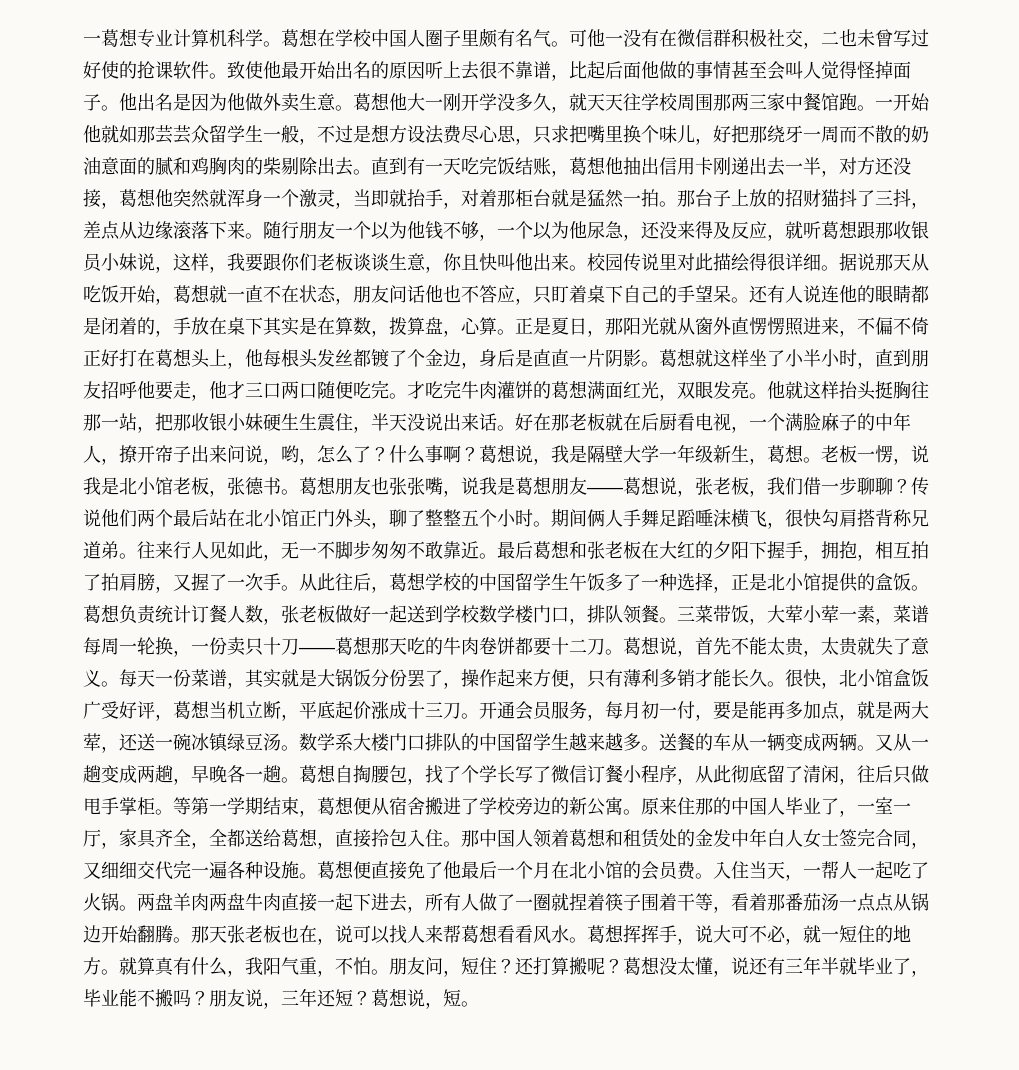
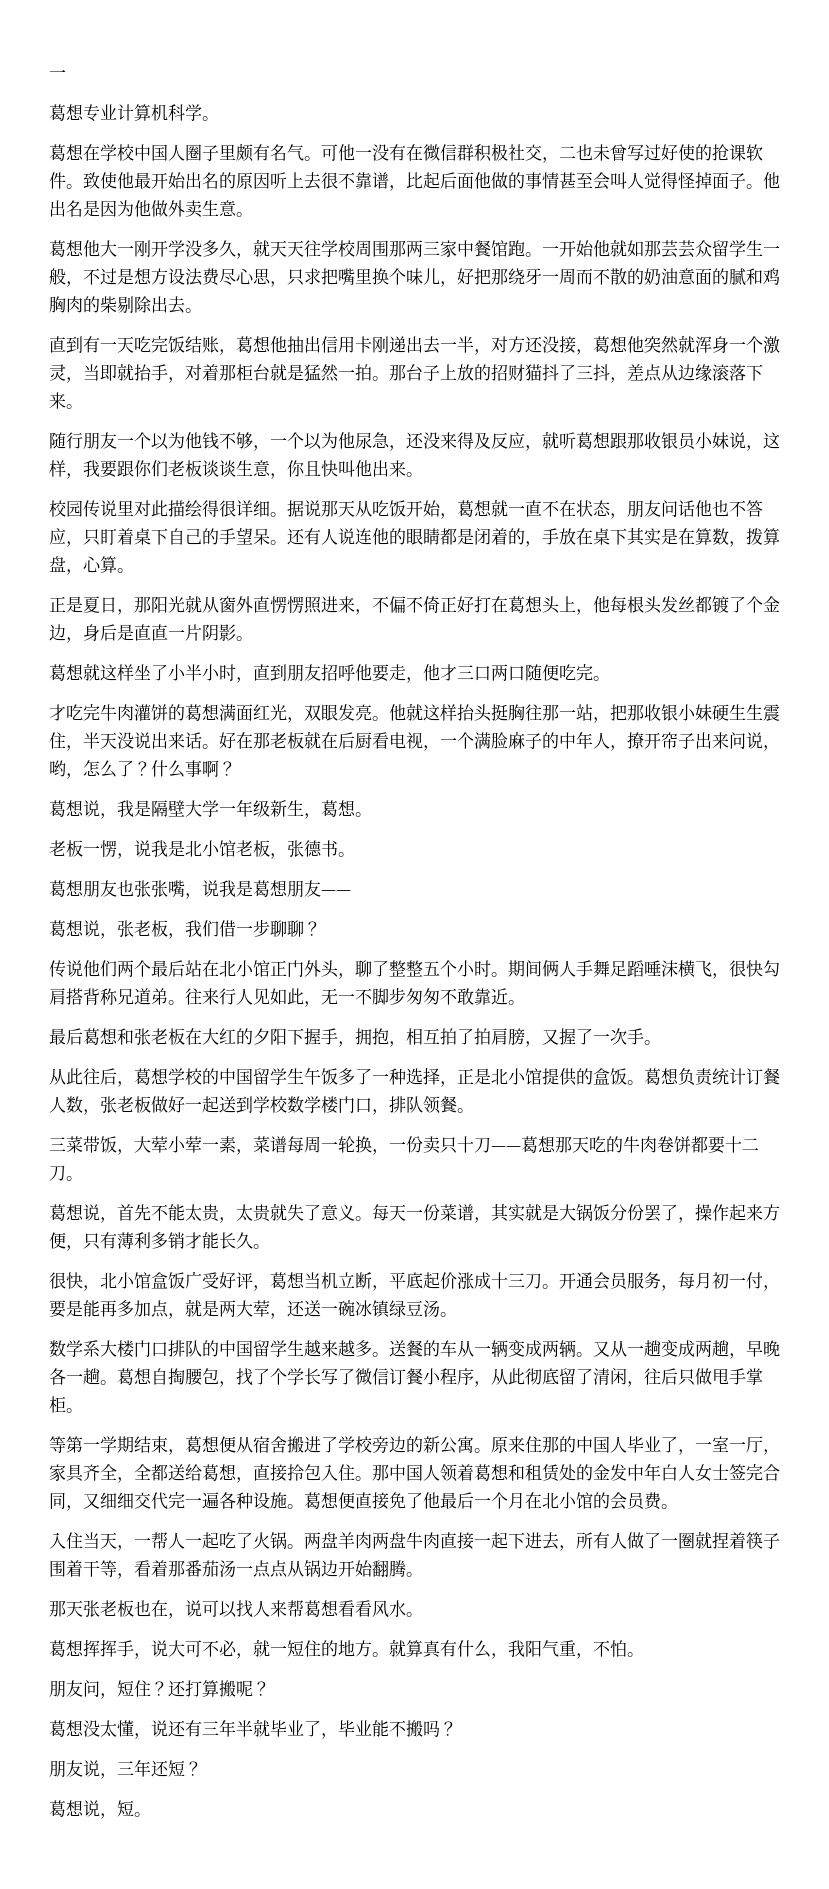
[83,35,101,45] 一 -> [49,69,66,79] 一 //
(281, 44) none -> (219, 118) //
(353, 108) none -> (253, 214) //
(371, 172) none -> (202, 310) //
(263, 236) none -> (83, 406) //
(587, 268) none -> (423, 474) //
(515, 332) none -> (134, 570) //
(659, 364) none -> (253, 638) //
(407, 396) none -> (610, 678) //
(479, 454) none -> (236, 768) //
(821, 460) none -> (372, 814) //
(299, 492) none -> (355, 854) //
(623, 490) none -> (351, 892) //
(911, 486) none -> (321, 928) //
(497, 556) none -> (525, 1002) //
(299, 588) none -> (661, 1042) //
(677, 620) none -> (474, 1110) //
(623, 652) none -> (83, 1178) //
(785, 684) none -> (270, 1246) //
(299, 748) none -> (457, 1314) //
(173, 812) none -> (83, 1410) //
(713, 876) none -> (678, 1506) //
(191, 940) none -> (423, 1574) //
(587, 940) none -> (423, 1614) //
(389, 972) none -> (644, 1654) //
(623, 966) none -> (270, 1688) //
(209, 998) none -> (457, 1728) //
(371, 998) none -> (202, 1768) //

